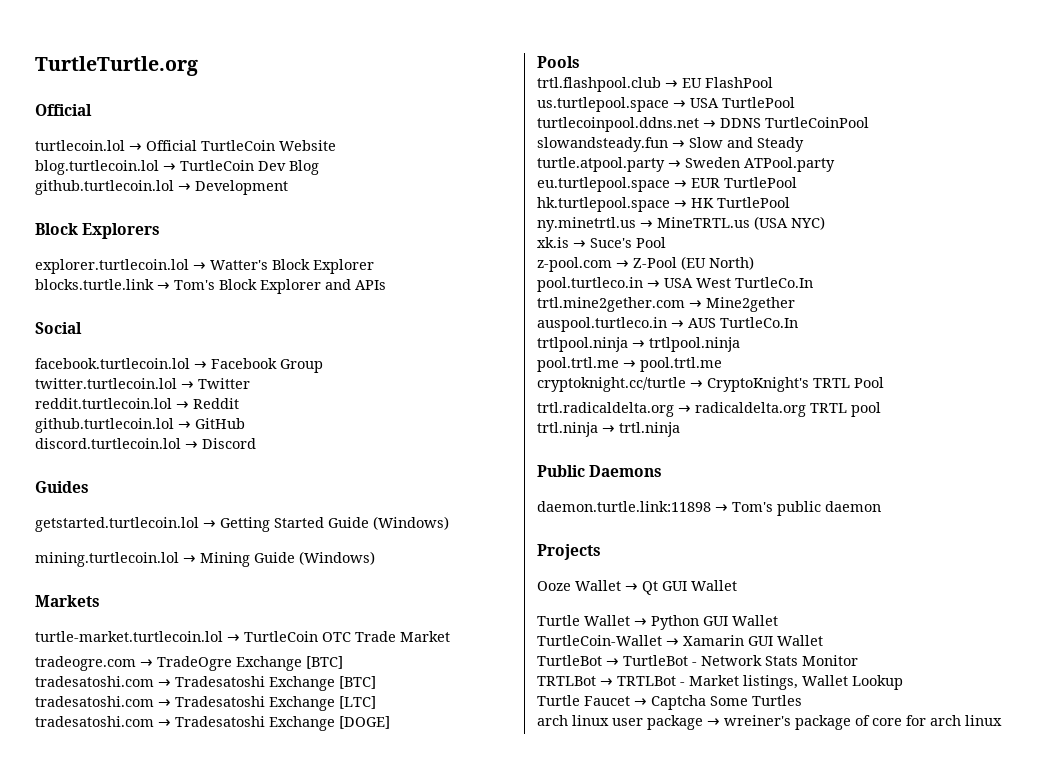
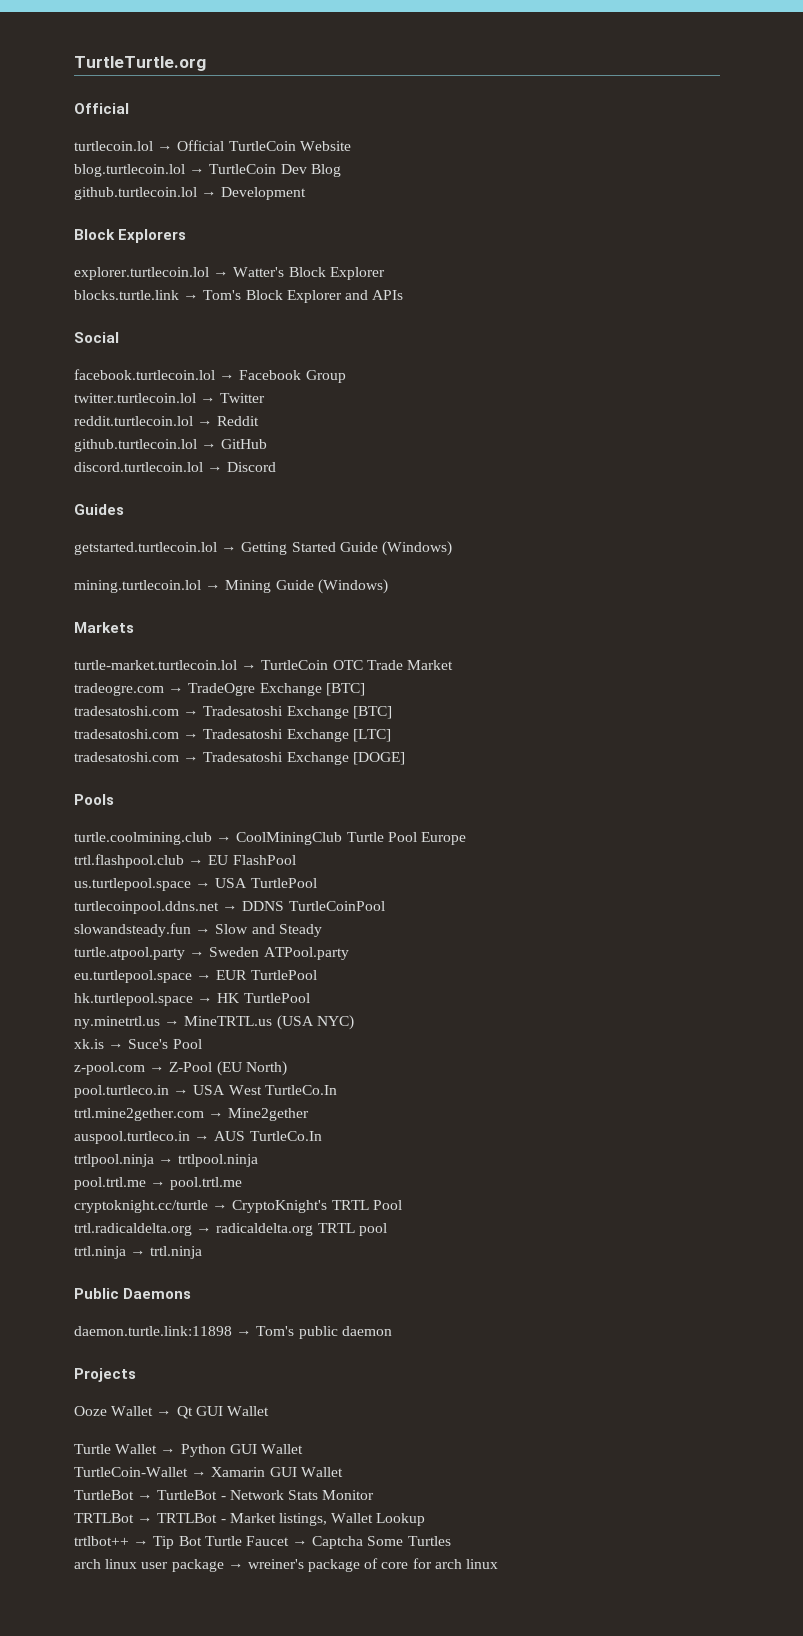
(580, 62) none -> [74,832,466,845] // turtle.coolmining.club → CoolMiningClub Turtle Pool Europe
(903, 682) none -> [74,1536,202,1549] trtlbot++ → Tip Bot

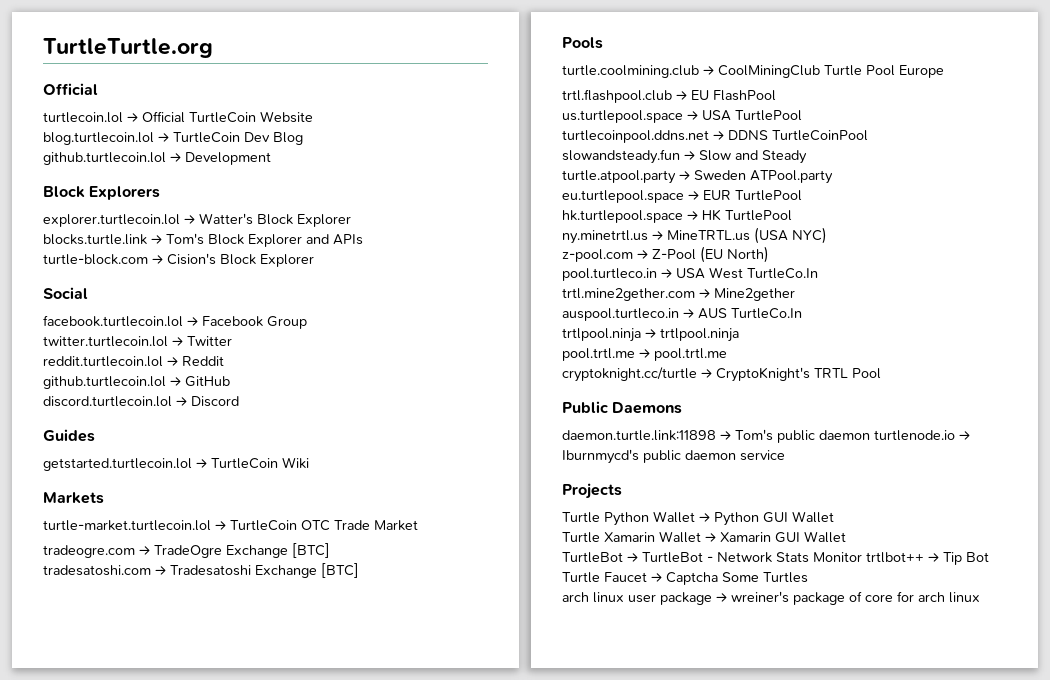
(404, 295) none -> [43,253,314,267] // turtle-block.com → Cision's Block Explorer
[241,541,452,556] [74,579,388,594] Getting Started Guide (Windows) // mining.turtlecoin.lol → Mining Guide (Windows) -> [211,457,309,469] TurtleCoin Wiki
[74,729,391,742] [74,752,405,765] // tradesatoshi.com → Tradesatoshi Exchange [LTC] // tradesatoshi.com → Tradesatoshi Exchange [DOGE] -> (359, 570) none
[74,1039,202,1049] // xk.is → Suce's Pool -> (827, 235) none
[74,1223,387,1236] [74,1246,203,1259] // trtl.radicaldelta.org → radicaldelta.org TRTL pool // trtl.ninja → trtl.ninja -> (881, 373) none
[74,1368,136,1382] [74,1406,269,1419] [74,1444,111,1454] // Projects // Ooze Wallet → Qt GUI Wallet // Turtle -> [874,430,970,441] [562,449,785,464] [562,483,622,499] [562,512,649,526] turtlenode.io → Iburnmycd's public daemon service // Projects // Turtle Python
[74,1467,188,1477] TurtleCoin-Wallet -> [562,531,701,543] Turtle Xamarin Wallet
[74,1513,426,1526] // TRTLBot → TRTLBot - Market listings, Wallet Lookup // -> (862, 557) none

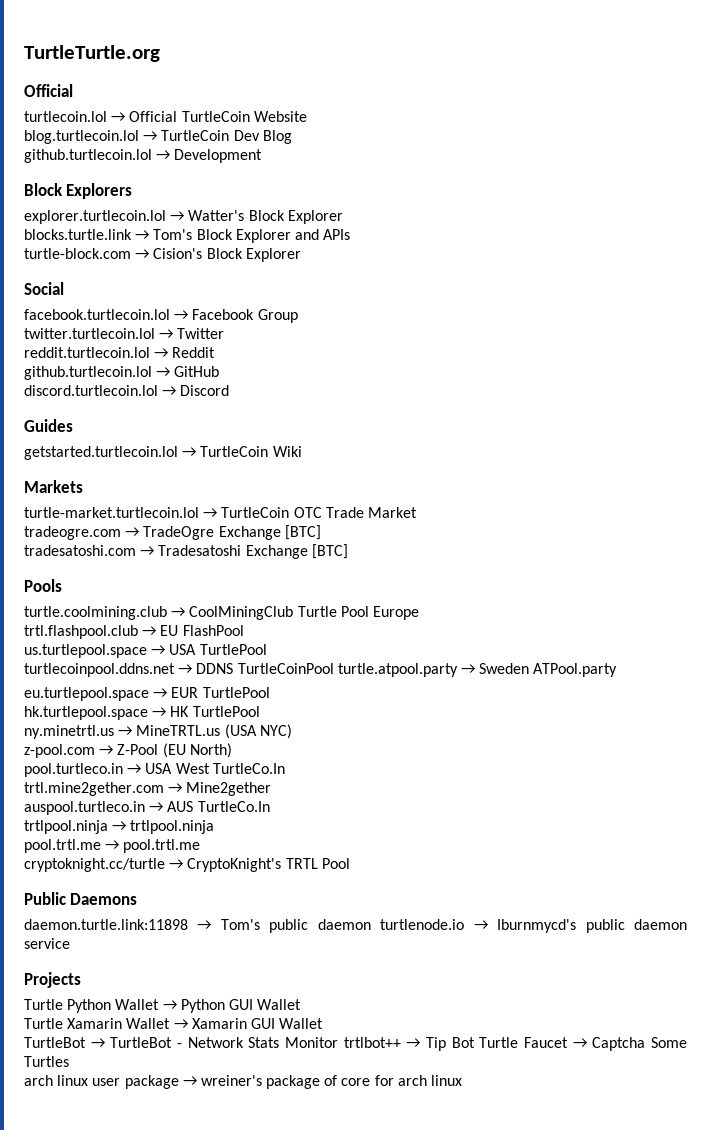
[562,149,807,164] // slowandsteady.fun → Slow and Steady // -> (334, 668) none

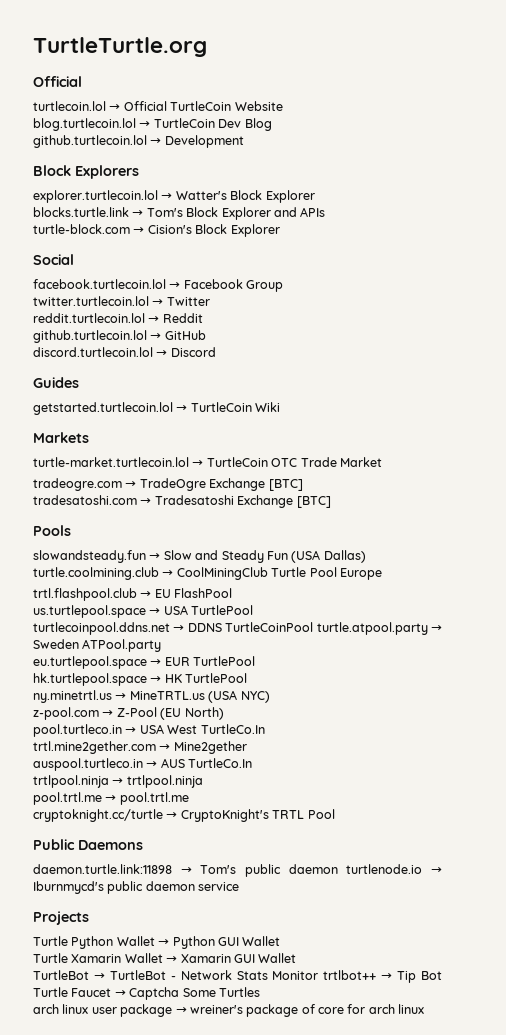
(62, 585) none -> [33,550,366,563] slowandsteady.fun → Slow and Steady Fun (USA Dallas)

